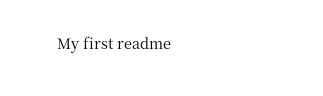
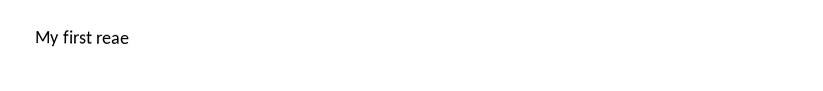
[117,37,171,49] readme -> [96,34,131,45] reae

